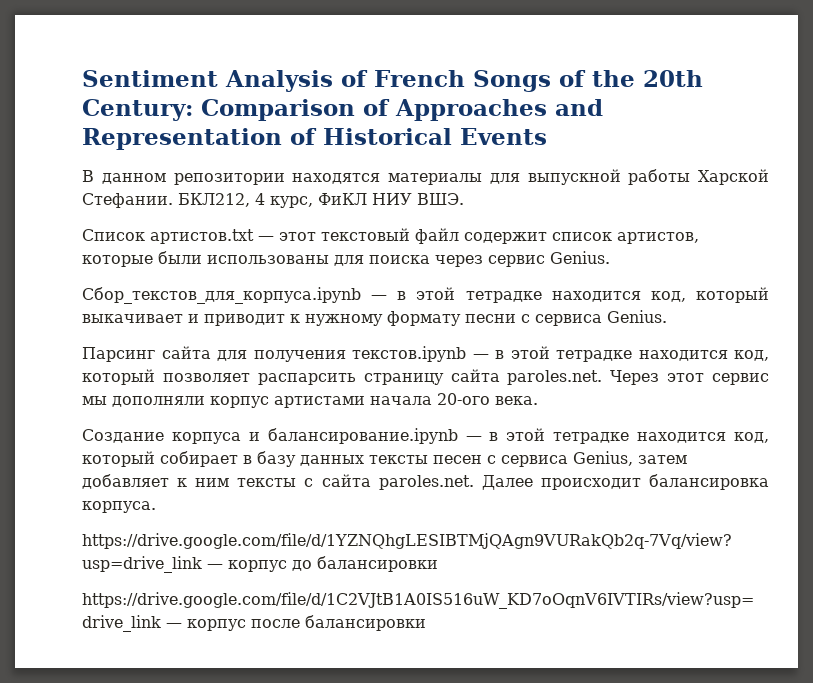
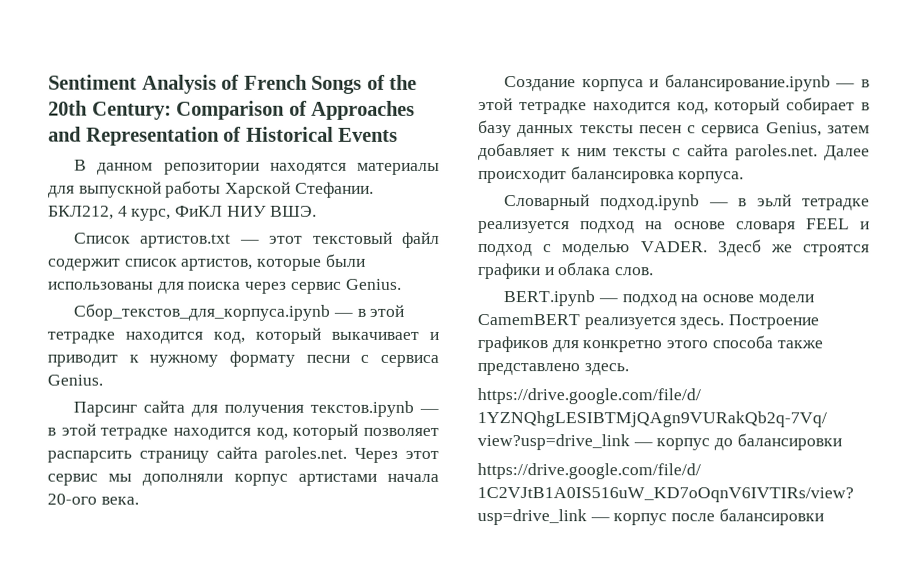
(156, 507) none -> [504,194,870,211] [478,218,870,234] [478,239,871,257] [478,262,655,280] [503,290,814,307] [477,314,820,330] [477,335,823,353] [477,363,629,376] // Словарный подход.ipynb — в эьлй тетрадке реализуется подход на основе словаря FEEL и подход с моделью VADER. Здесб же строятся графики и облака слов. // BERT.ipynb — подход на основе модели CamemBERT реализуется здесь. Построение графиков для конкретно этого способа также представлено здесь.

